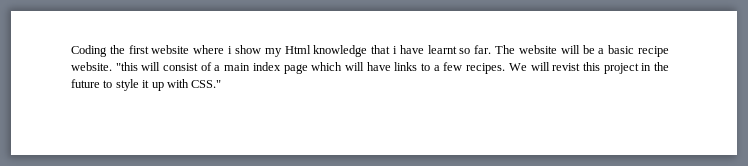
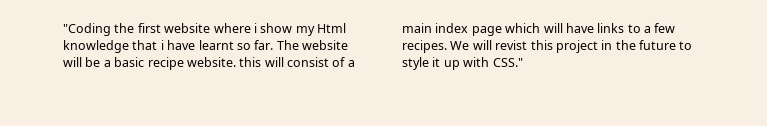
[71,45,107,57] Coding -> [63,23,111,36] "Coding
[115,62,138,71] "this -> [239,57,262,67] this

